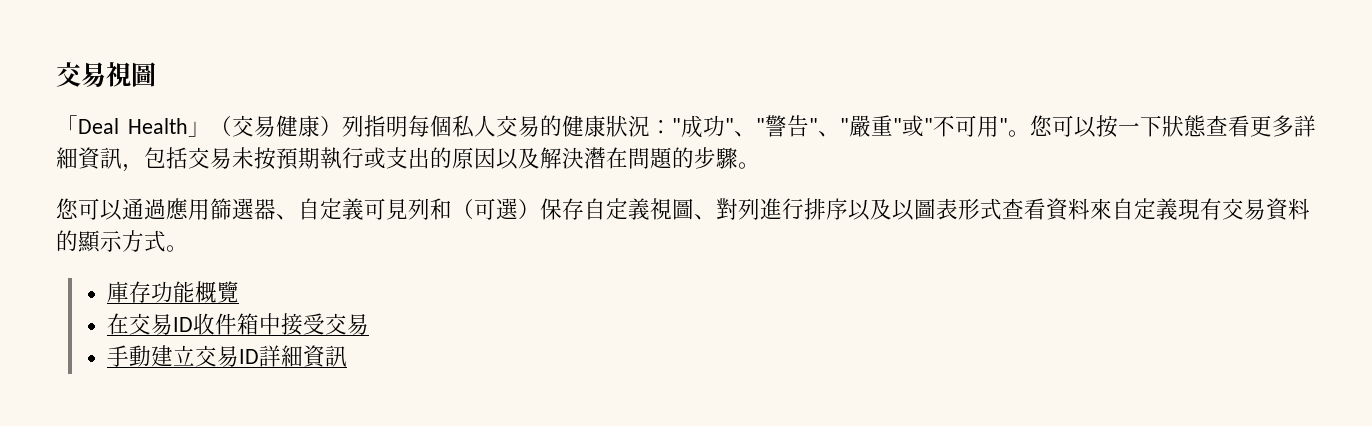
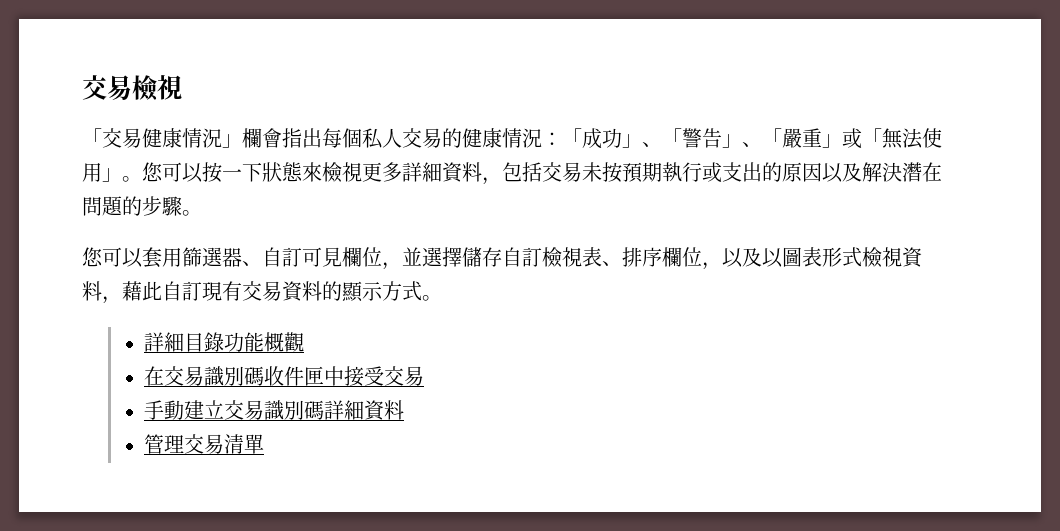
[56,62,156,88] [56,115,408,137] 交易視圖 // 「Deal Health」（交易健康）列指明 -> [82,75,182,101] [82,128,322,148] 交易檢視 // 「交易健康情況」欄會指出
[606,115,1008,138] 狀況："成功"、"警告"、"嚴重"或"不可用" -> [502,128,942,149] [82,163,122,182] 情況：「成功」、「警告」、「嚴重」或「無法使用」
[1206,115,1250,137] 查看 -> [302,162,362,183] 來檢視
[100,147,122,169] 訊 -> [462,162,482,182] 料
[122,198,188,220] 通過應 -> [142,247,162,268] 套
[320,198,1178,221] 定義可見列和（可選）保存自定義視圖、對列進行排序以及以圖表形式查看資料來自定義 -> [282,247,923,270] [82,281,202,304] 訂可見欄位，並選擇儲存自訂檢視表、排序欄位，以及以圖表形式檢視資料，藉此自訂
[107,281,240,303] 庫存功能概覽 -> [143,332,304,352] 詳細目錄功能概觀
[173,313,260,335] ID收件箱 -> [203,366,324,386] 識別碼收件匣
[239,345,348,368] ID詳細資訊 -> [263,400,404,421] [143,434,264,454] 識別碼詳細資料 // 管理交易清單

